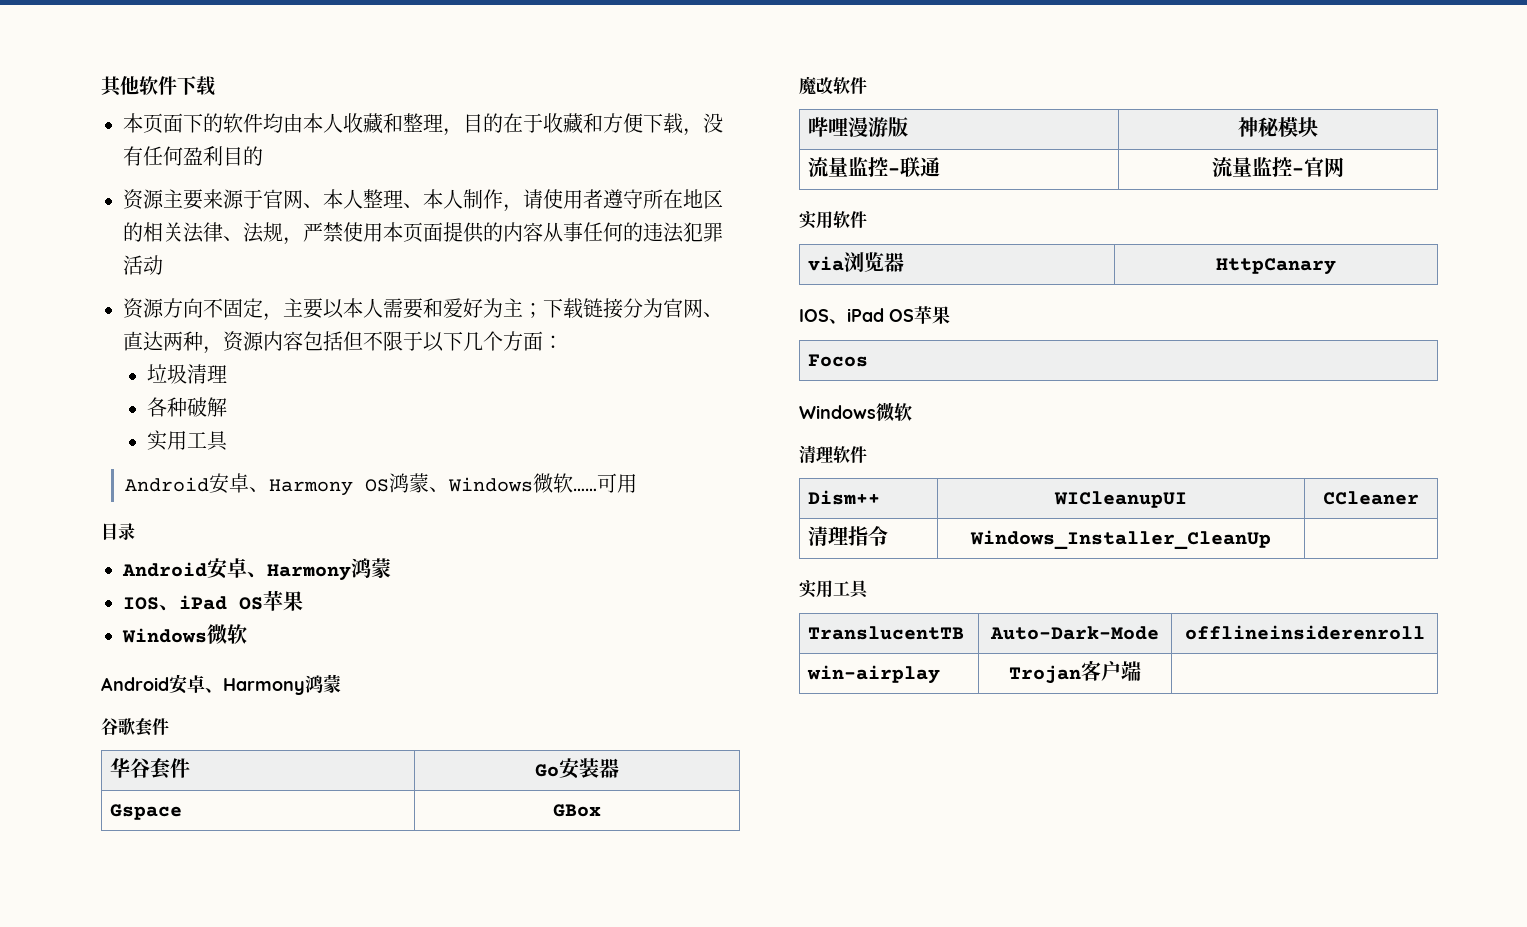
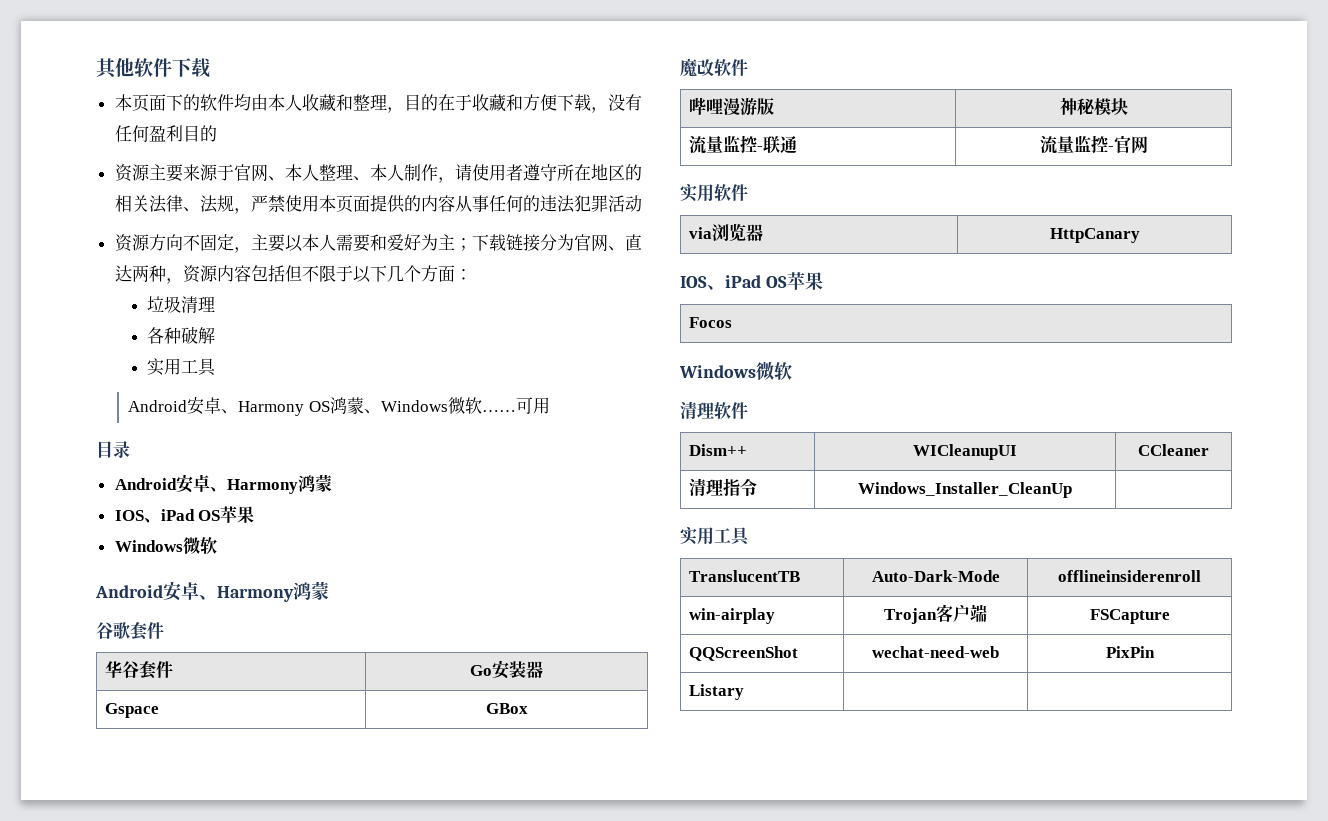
(1141, 671) none -> [1089,609,1170,624] [688,646,798,661] [872,646,999,658] [1105,646,1155,658] [688,684,744,700] | FSCapture // QQScreenShot | wechat-need-web | PixPin // Listary |

